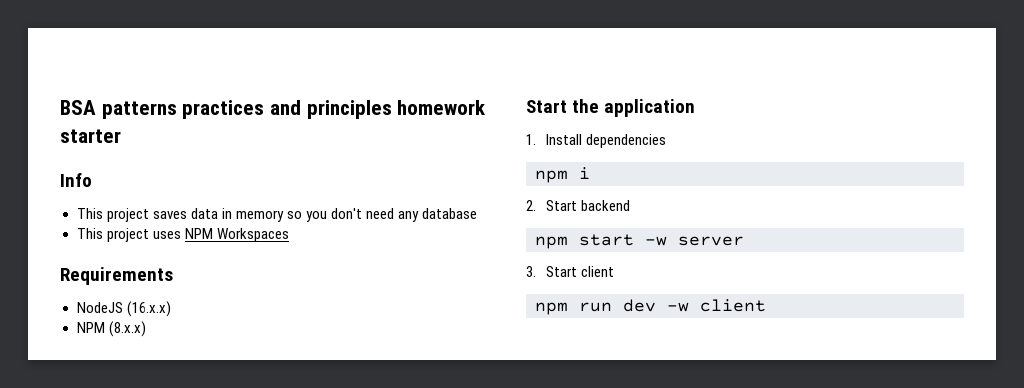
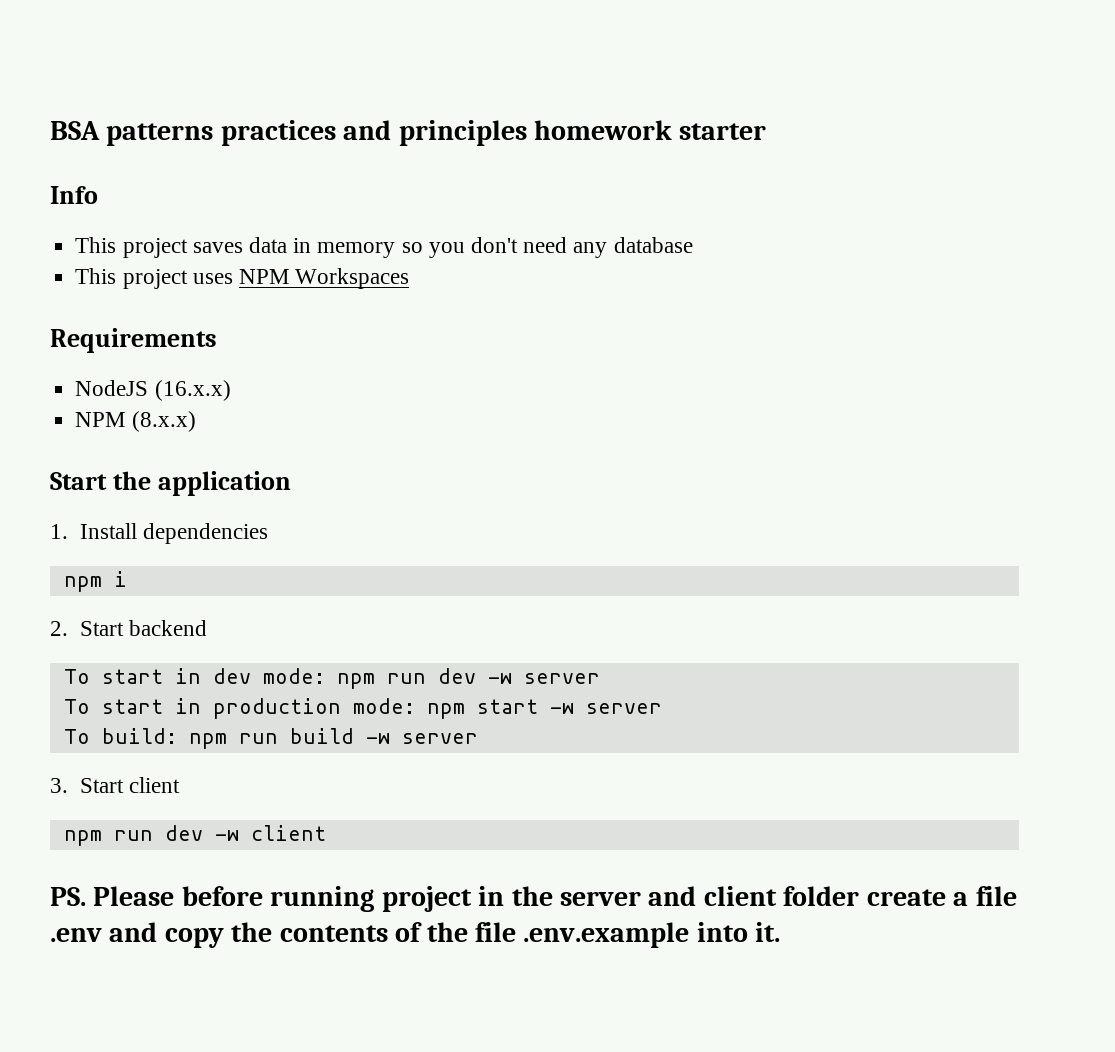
[535,234,634,249] npm start -> [63,668,600,689] [63,698,662,719] [63,728,354,749] To start in dev mode: npm run dev -w server // To start in production mode: npm start -w server // To build: npm run build
(766, 305) none -> [50,886,1017,912] [50,922,781,948] // PS. Please before running project in the server and client folder create a file .env and copy the contents of the file .env.example into it.

